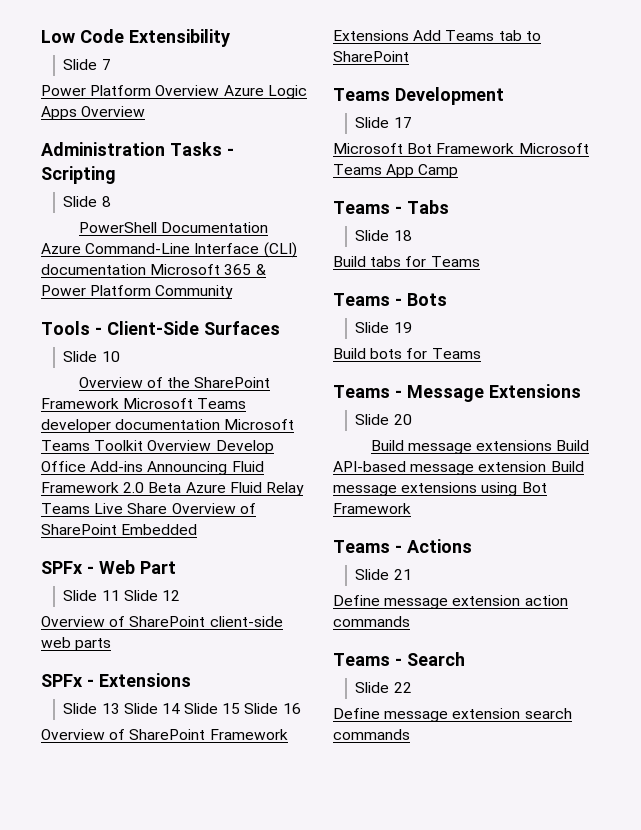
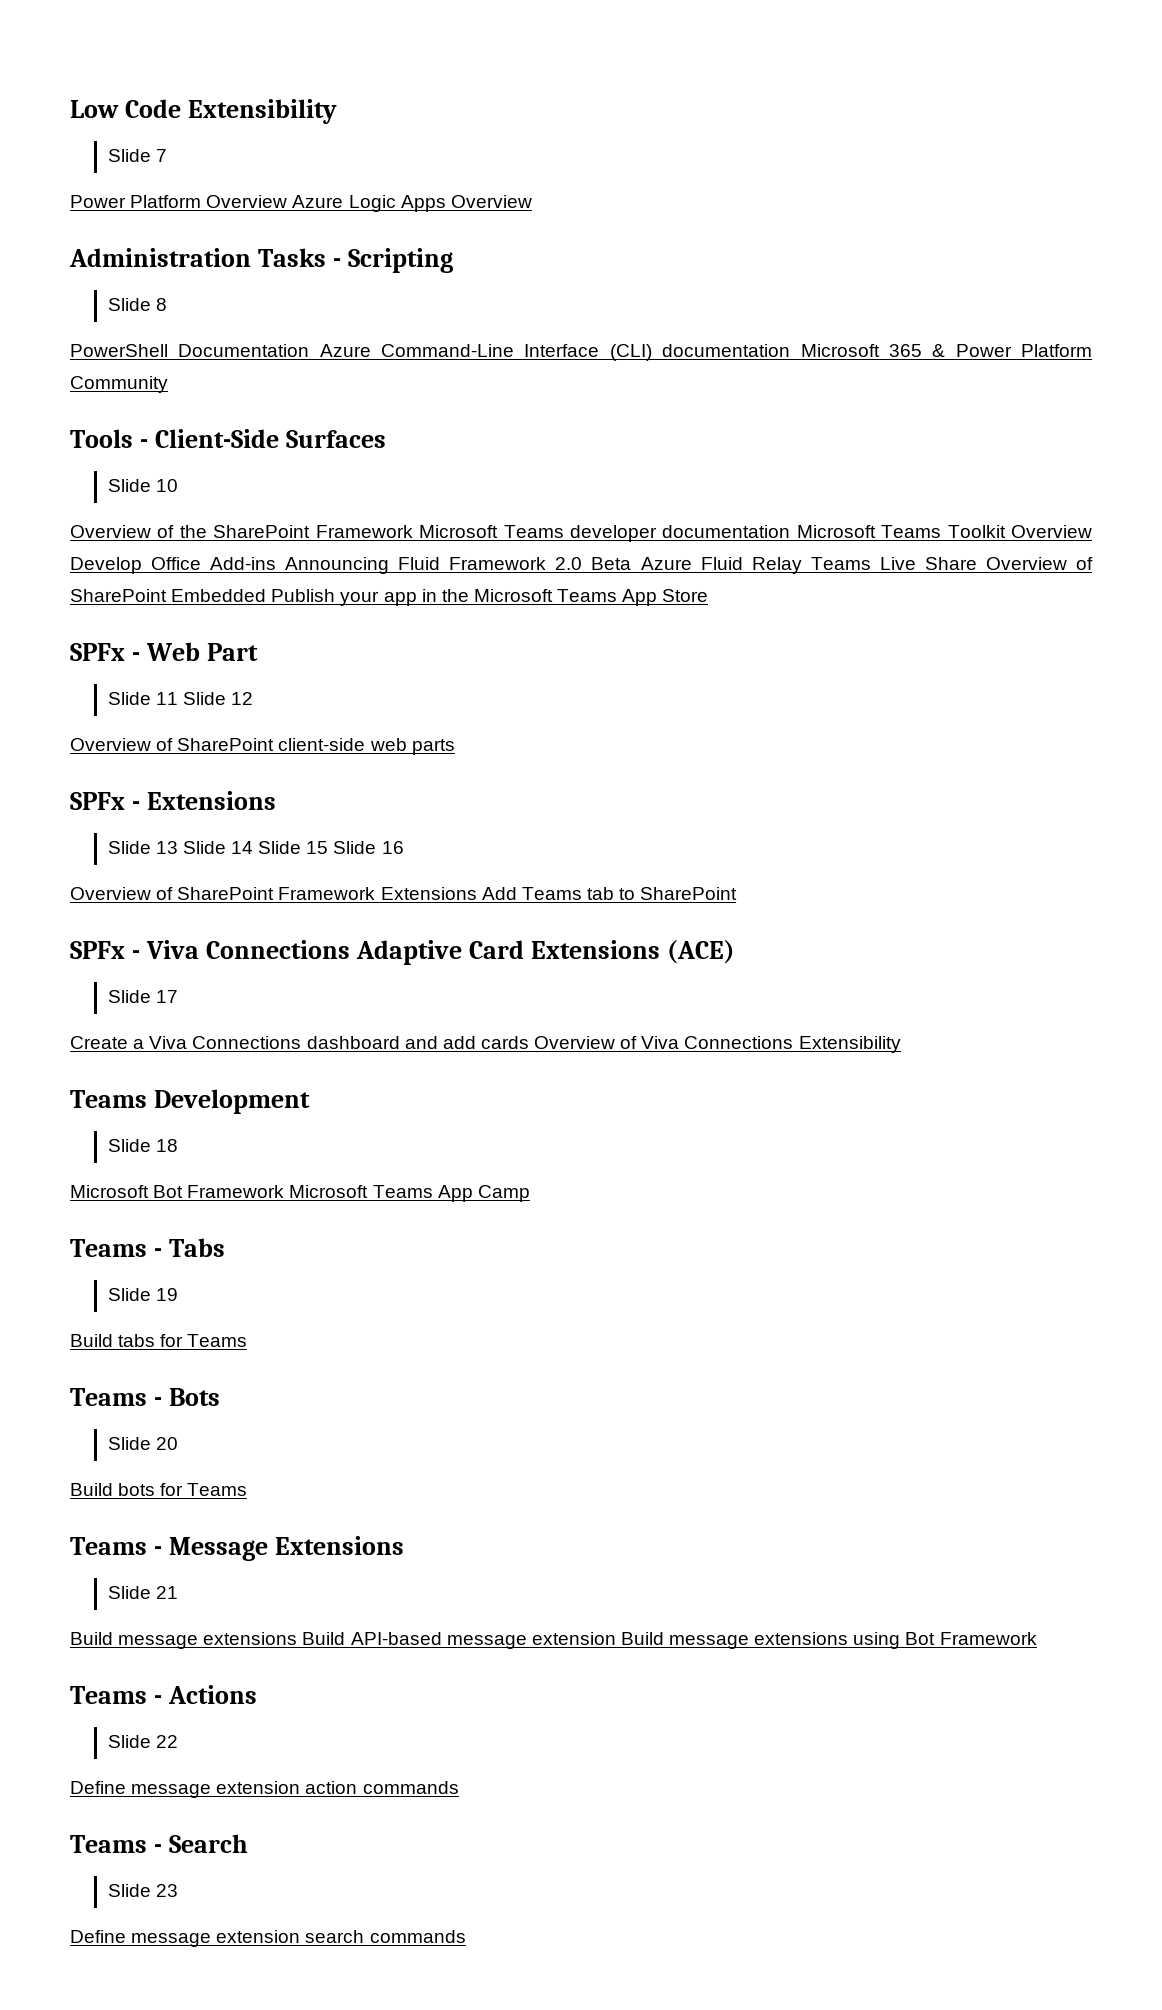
(198, 529) none -> [271,589,709,606] Publish your app in the Microsoft Teams App Store
(409, 56) none -> [70,940,736,965] [107,990,178,1003] [70,1036,901,1053] // SPFx - Viva Connections Adaptive Card Extensions (ACE) // Slide 17 // Create a Viva Connections dashboard and add cards Overview of Viva Connections Extensibility
[393,117,412,128] 17 -> [155,1139,178,1152] 18
[393,230,412,241] 18 -> [155,1288,178,1301] 19
[393,322,412,333] 19 -> [155,1437,178,1450] 20
[393,414,412,425] 20 -> [155,1586,178,1599] 21
[393,569,412,580] 21 -> [155,1735,178,1748] 22
[393,682,412,693] 22 -> [155,1884,178,1897] 23

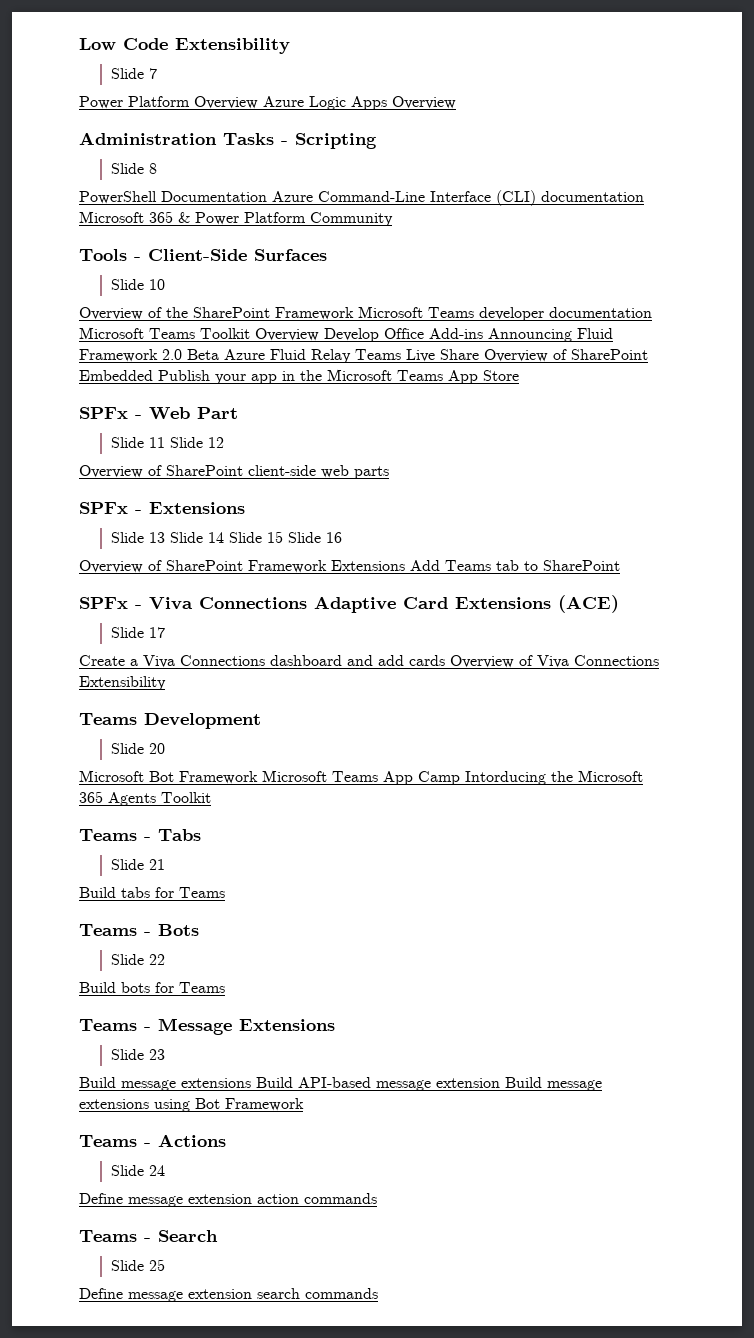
[155,1139,178,1152] 18 -> [148,743,165,754] 20
(530, 1193) none -> [465,770,643,785] [79,791,211,806] Intorducing the Microsoft 365 Agents Toolkit
[155,1288,178,1301] 19 -> [148,859,165,870] 21
[155,1437,178,1450] 20 -> [148,954,165,965] 22
[155,1586,178,1599] 21 -> [148,1049,165,1060] 23
[155,1735,178,1748] 22 -> [148,1165,165,1176] 24
[155,1884,178,1897] 23 -> [148,1259,165,1271] 25

